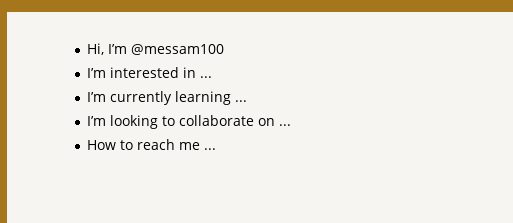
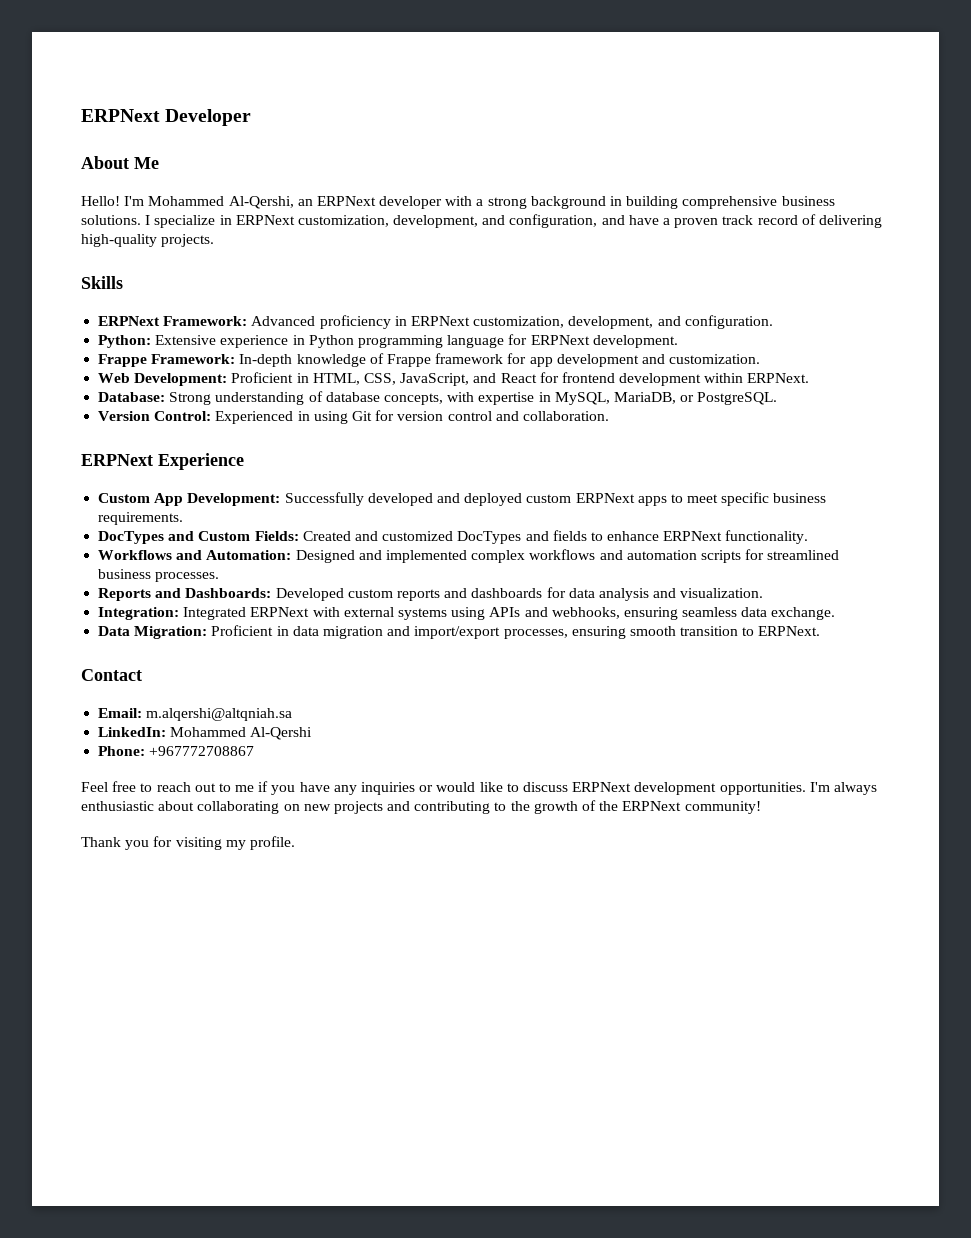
[87,43,225,55] [87,67,213,78] [87,91,248,105] [87,115,292,129] [87,139,217,150] Hi, I’m @messam100 // I’m interested in ... // I’m currently learning ... // I’m looking to collaborate on ... // How to reach me ... -> [81,109,252,126] [81,156,159,169] [81,196,835,209] [81,214,882,228] [81,234,215,247] [81,276,123,289] [98,315,773,329] [98,334,678,348] [98,353,761,367] [98,372,810,386] [98,391,778,405] [98,410,609,424] [81,453,244,470] [98,492,827,506] [98,512,184,525] [98,530,809,544] [98,549,840,563] [98,569,220,582] [98,587,764,601] [98,607,836,620] [98,625,821,639] [81,669,142,681] [98,708,293,721] [98,727,313,740] [98,746,255,756] [81,781,877,795] [81,800,761,814] [81,836,295,850] ERPNext Developer // About Me // Hello! I'm Mohammed Al-Qershi, an ERPNext developer with a strong background in building comprehensive business solutions. I specialize in ERPNext customization, development, and configuration, and have a proven track record of delivering high-quality projects. // Skills // ERPNext Framework: Advanced proficiency in ERPNext customization, development, and configuration. // Python: Extensive experience in Python programming language for ERPNext development. // Frappe Framework: In-depth knowledge of Frappe framework for app development and customization. // Web Development: Proficient in HTML, CSS, JavaScript, and React for frontend development within ERPNext. // Database: Strong understanding of database concepts, with expertise in MySQL, MariaDB, or PostgreSQL. // Version Control: Experienced in using Git for version control and collaboration. // ERPNext Experience // Custom App Development: Successfully developed and deployed custom ERPNext apps to meet specific business requirements. // DocTypes and Custom Fields: Created and customized DocTypes and fields to enhance ERPNext functionality. // Workflows and Automation: Designed and implemented complex workflows and automation scripts for streamlined business processes. // Reports and Dashboards: Developed custom reports and dashboards for data analysis and visualization. // Integration: Integrated ERPNext with external systems using APIs and webhooks, ensuring seamless data exchange. // Data Migration: Proficient in data migration and import/export processes, ensuring smooth transition to ERPNext. // Contact // Email: m.alqershi@altqniah.sa // LinkedIn: Mohammed Al-Qershi // Phone: +967772708867 // Feel free to reach out to me if you have any inquiries or would like to discuss ERPNext development opportunities. I'm always enthusiastic about collaborating on new projects and contributing to the growth of the ERPNext community! // Thank you for visiting my profile.

